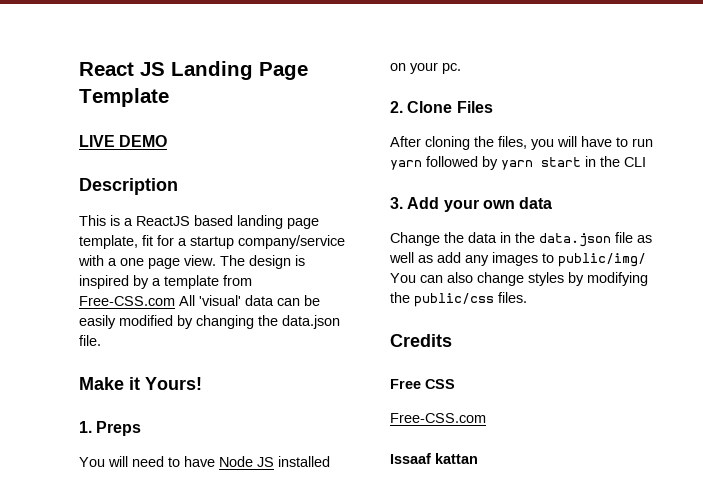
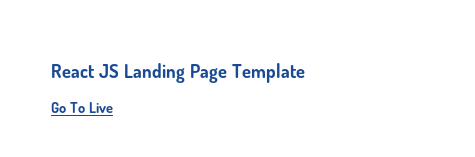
[79,135,168,147] [79,178,178,195] [79,215,319,229] [79,235,345,249] [78,255,305,269] [79,275,252,289] [79,295,320,306] [79,315,340,329] [79,335,101,346] [79,377,202,390] [79,421,142,436] [79,456,330,467] [390,62,461,74] [390,101,493,113] [390,136,653,150] [390,156,646,170] [390,197,553,212] [390,232,652,247] [389,252,646,267] [390,272,648,286] [390,292,527,307] [390,334,452,347] [390,379,455,389] [390,413,486,423] [390,453,478,464] LIVE DEMO // Description // This is a ReactJS based landing page template, fit for a startup company/service with a one page view. The design is inspired by a template from Free-CSS.com All 'visual' data can be easily modified by changing the data.json file. // Make it Yours! // 1. Preps // You will need to have Node JS installed on your pc. // 2. Clone Files // After cloning the files, you will have to run yarn followed by yarn start in the CLI // 3. Add your own data // Change the data in the data.json file as well as add any images to public/img/ You can also change styles by modifying the public/css files. // Credits // Free CSS // Free-CSS.com // Issaaf kattan -> [51,102,113,113] Go To Live

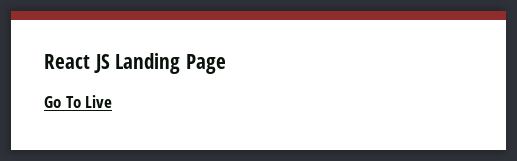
[231,63,305,83] Template -> (227, 64) none

